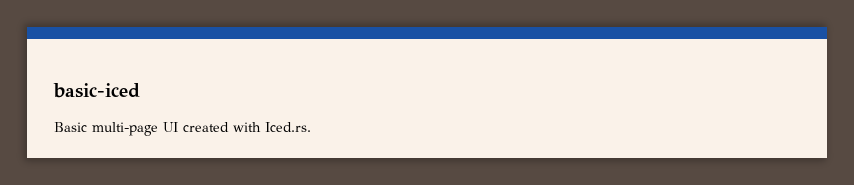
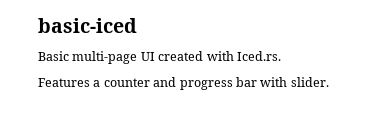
(311, 127) none -> [38,77,329,90] // Features a counter and progress bar with slider.

